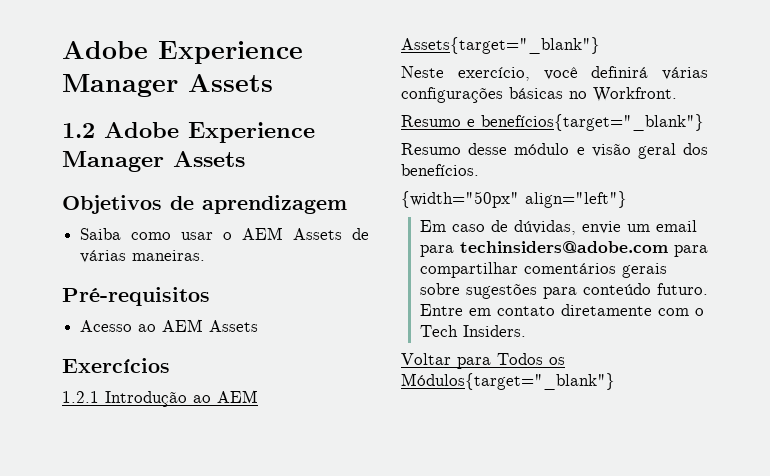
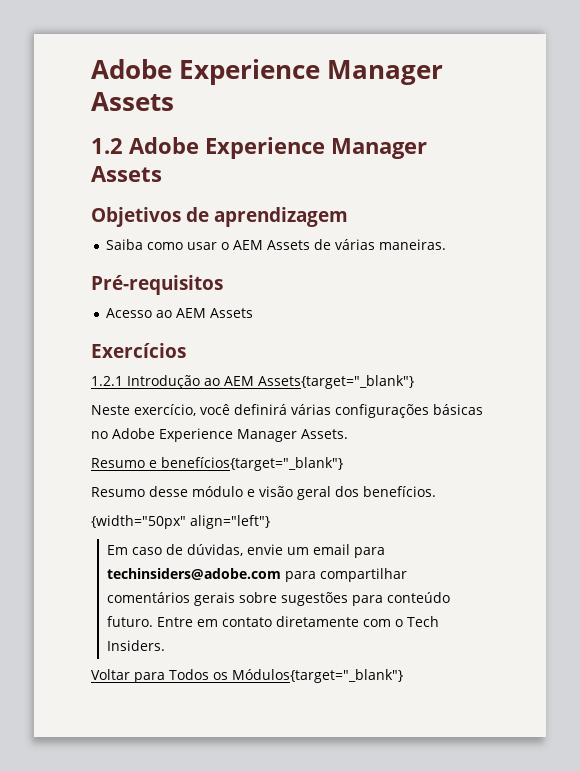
[593,87,677,102] Workfront. -> [112,428,348,442] Adobe Experience Manager Assets.

